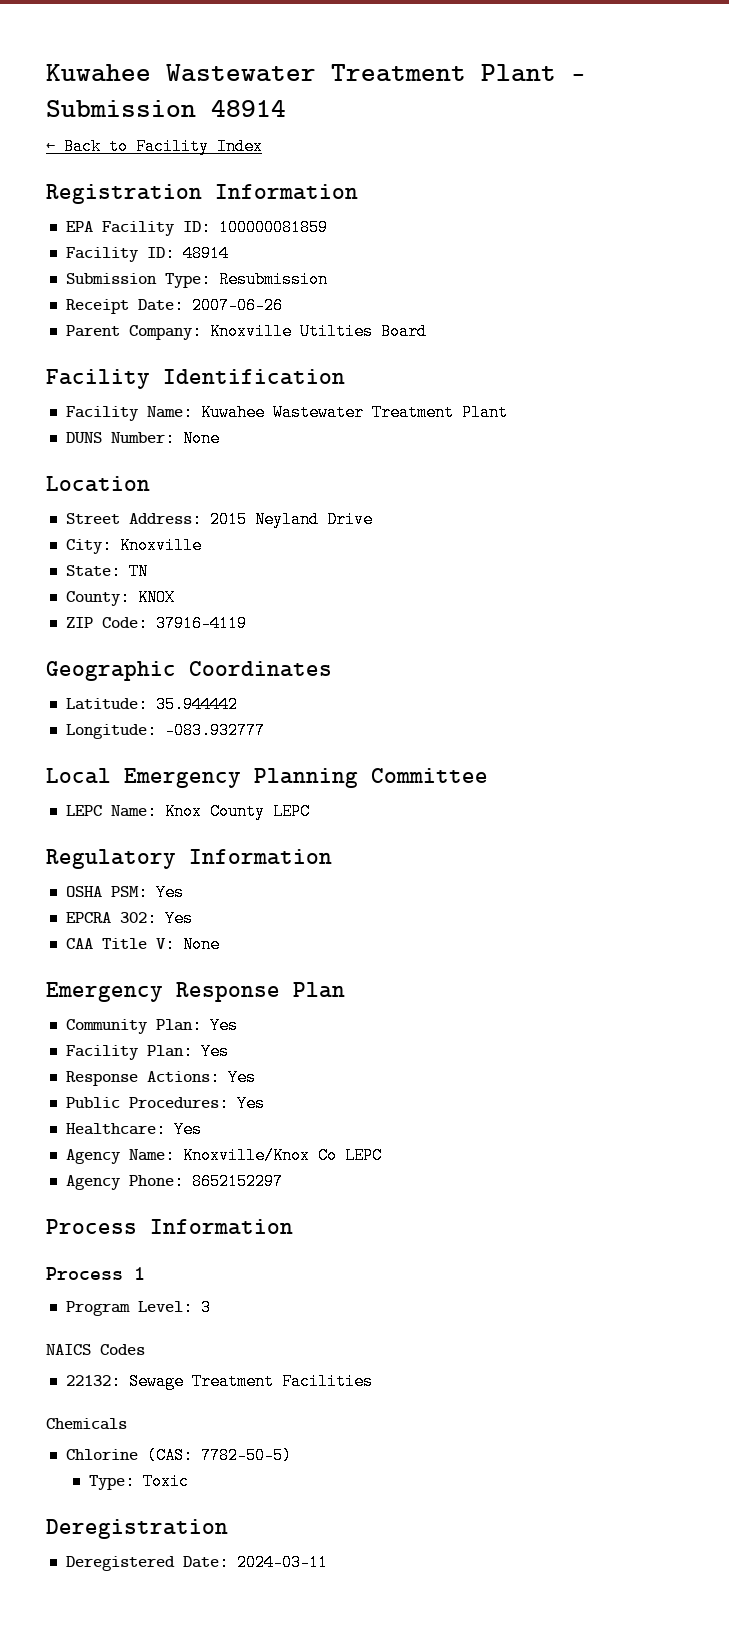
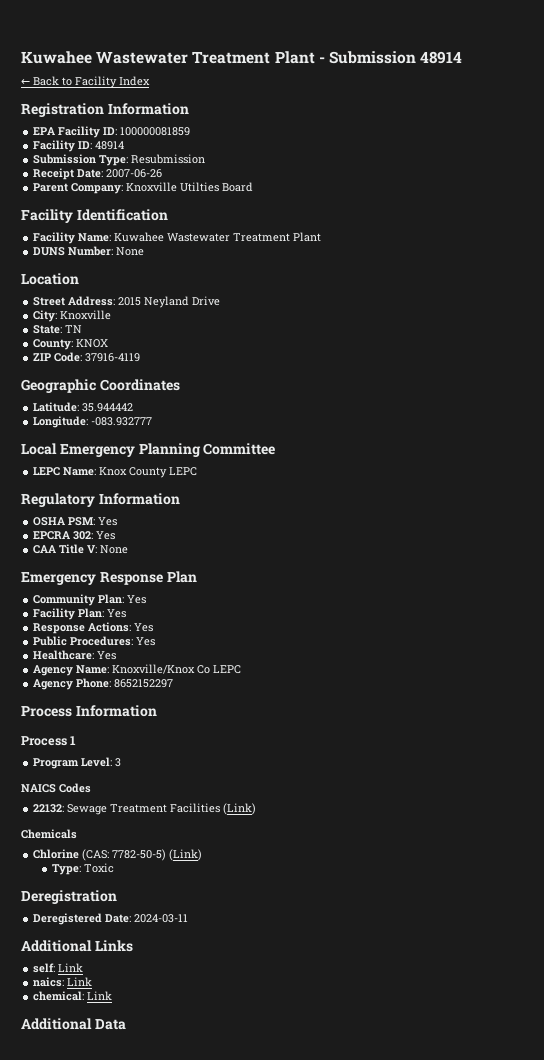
(373, 1381) none -> [223,803,257,815] (Link)
(292, 1455) none -> [169,849,203,861] (Link)
(328, 1562) none -> [21,940,133,952] [33,963,84,973] [33,977,93,987] [33,991,113,1001] [21,1018,126,1030] // Additional Links // self: Link // naics: Link // chemical: Link // Additional Data

